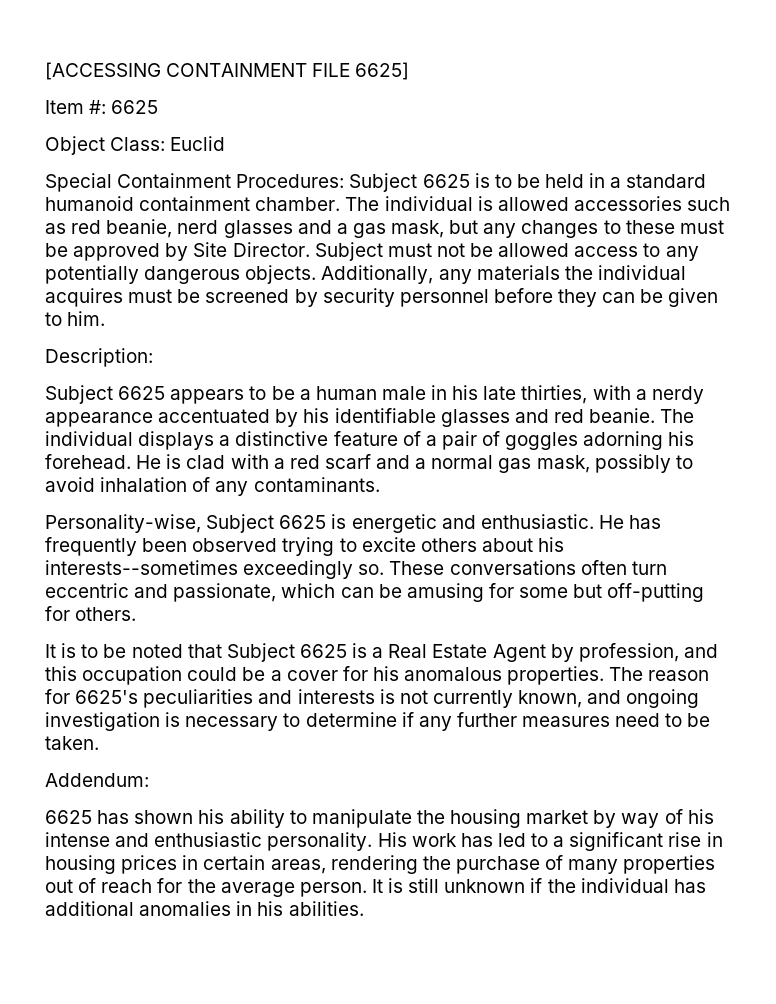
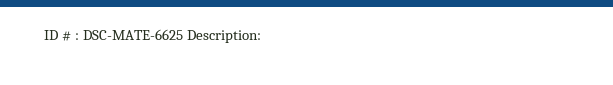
[45,62,410,80] [45,100,159,114] [45,136,226,155] [45,173,707,192] [45,196,731,211] [45,219,724,238] [45,242,699,261] [45,265,686,284] [45,288,719,307] [45,311,106,326] [45,348,153,367] [45,385,704,404] [45,408,695,427] [45,431,695,450] [45,454,693,473] [45,477,380,496] [45,514,662,533] [45,537,565,556] [45,560,667,579] [45,583,705,602] [45,606,137,621] [45,643,718,662] [45,666,710,685] [45,689,700,708] [45,712,711,731] [45,736,99,750] [45,773,149,787] [45,809,714,828] [45,832,723,851] [45,855,716,874] [45,878,706,897] [45,901,364,916] [ACCESSING CONTAINMENT FILE 6625] // Item #: 6625 // Object Class: Euclid // Special Containment Procedures: Subject 6625 is to be held in a standard humanoid containment chamber. The individual is allowed accessories such as red beanie, nerd glasses and a gas mask, but any changes to these must be approved by Site Director. Subject must not be allowed access to any potentially dangerous objects. Additionally, any materials the individual acquires must be screened by security personnel before they can be given to him. // Description: // Subject 6625 appears to be a human male in his late thirties, with a nerdy appearance accentuated by his identifiable glasses and red beanie. The individual displays a distinctive feature of a pair of goggles adorning his forehead. He is clad with a red scarf and a normal gas mask, possibly to avoid inhalation of any contaminants. // Personality-wise, Subject 6625 is energetic and enthusiastic. He has frequently been observed trying to excite others about his interests--sometimes exceedingly so. These conversations often turn eccentric and passionate, which can be amusing for some but off-putting for others. // It is to be noted that Subject 6625 is a Real Estate Agent by profession, and this occupation could be a cover for his anomalous properties. The reason for 6625's peculiarities and interests is not currently known, and ongoing investigation is necessary to determine if any further measures need to be taken. // Addendum: // 6625 has shown his ability to manipulate the housing market by way of his intense and enthusiastic personality. His work has led to a significant rise in housing prices in certain areas, rendering the purchase of many properties out of reach for the average person. It is still unknown if the individual has additional anomalies in his abilities. -> [44,29,261,43] ID # : DSC-MATE-6625 Description:

